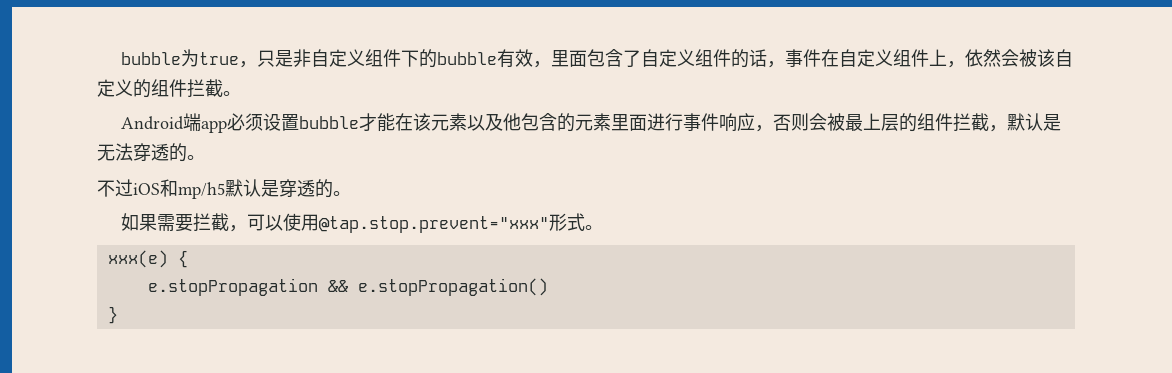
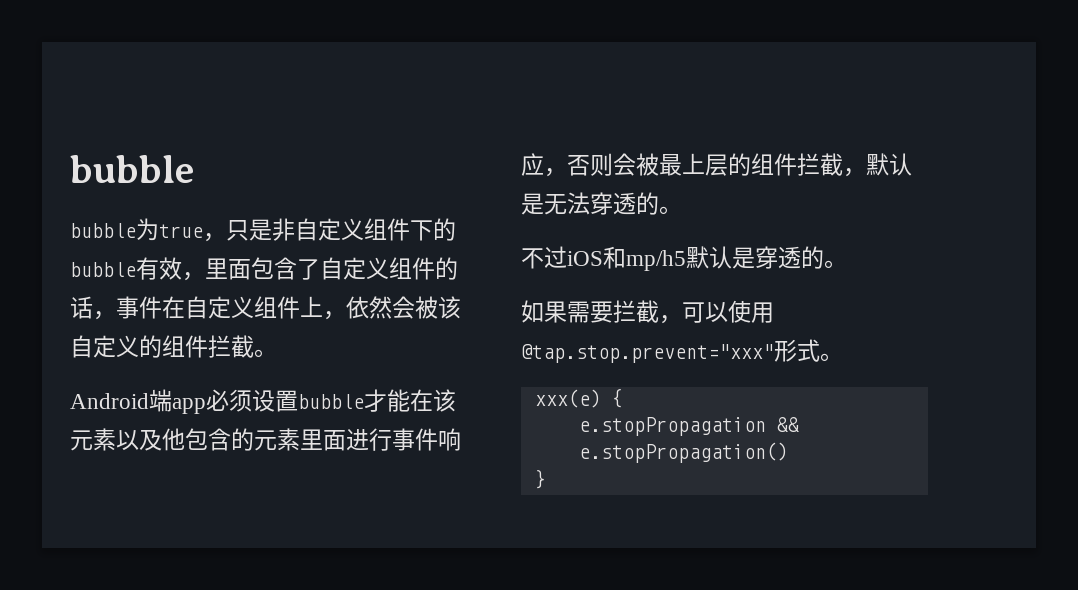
[120,52,181,65] bubble -> [70,155,195,183] [70,223,136,238] bubble // bubble

